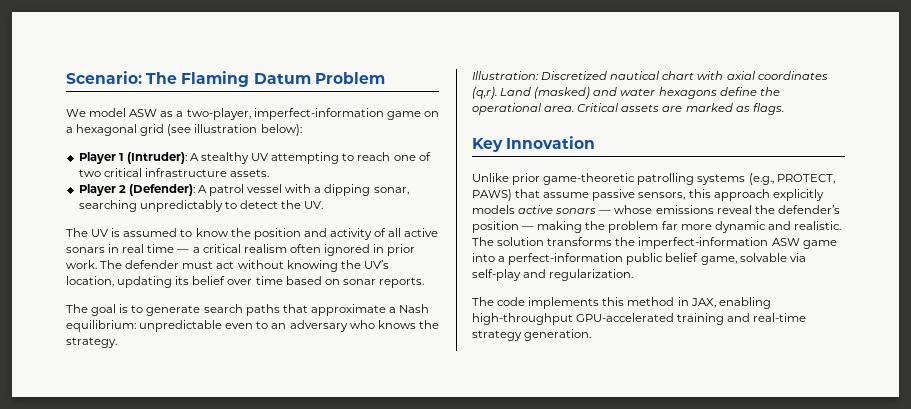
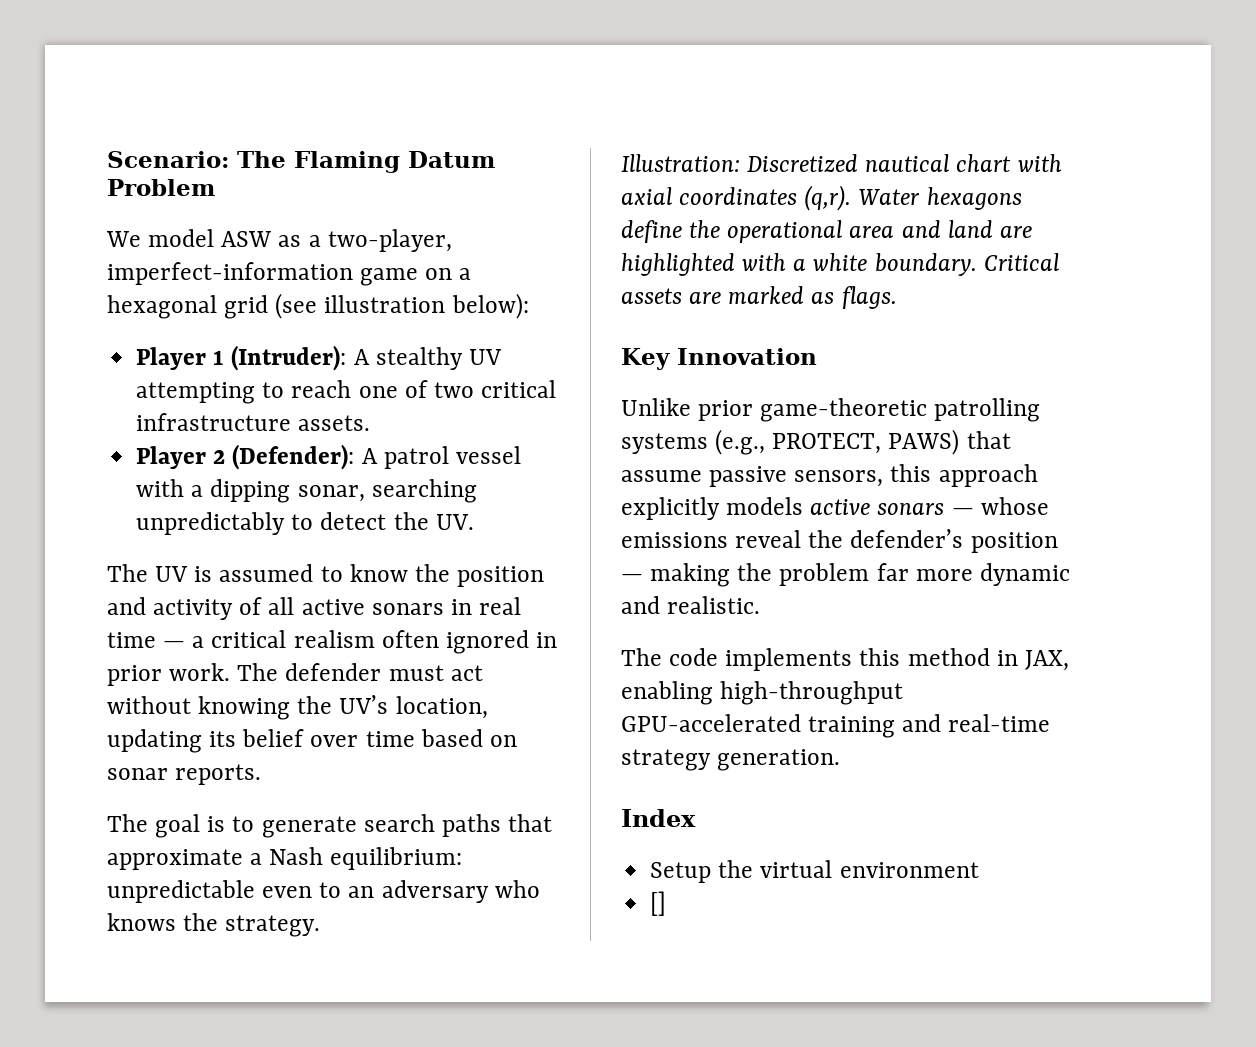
[500,87,780,99] [472,103,575,115] Land (masked) and water hexagons define the operational area. -> [858,187,1022,210] [621,220,1032,243] [621,253,977,276] Water hexagons define the operational area and land are highlighted with a white boundary.
[472,237,837,249] [472,253,806,265] [472,269,634,281] The solution transforms the imperfect-information ASW game into a perfect-information public belief game, solvable via self-play and regularization. -> (761, 605) none
(592, 335) none -> [621,809,696,827] [650,860,979,883] [650,891,667,916] // Index // Setup the virtual environment // []

